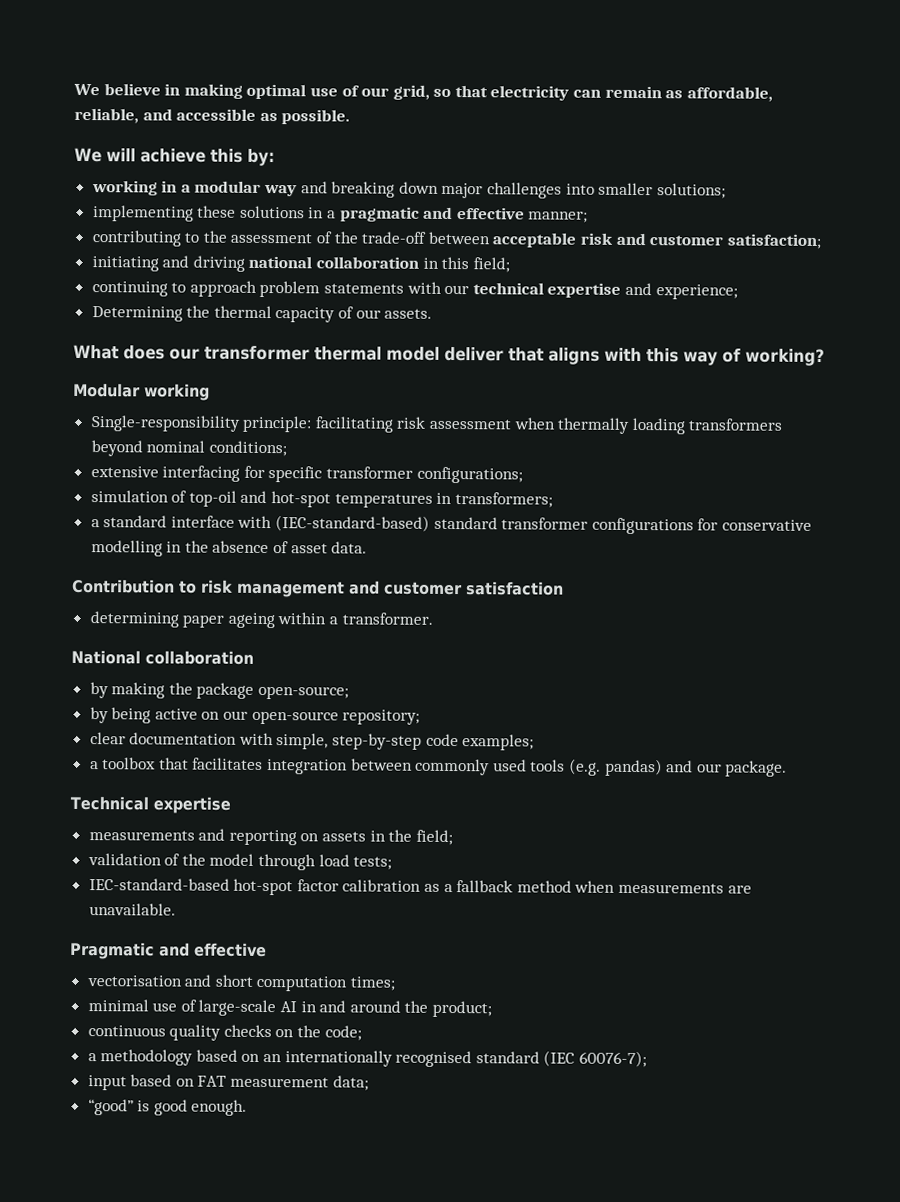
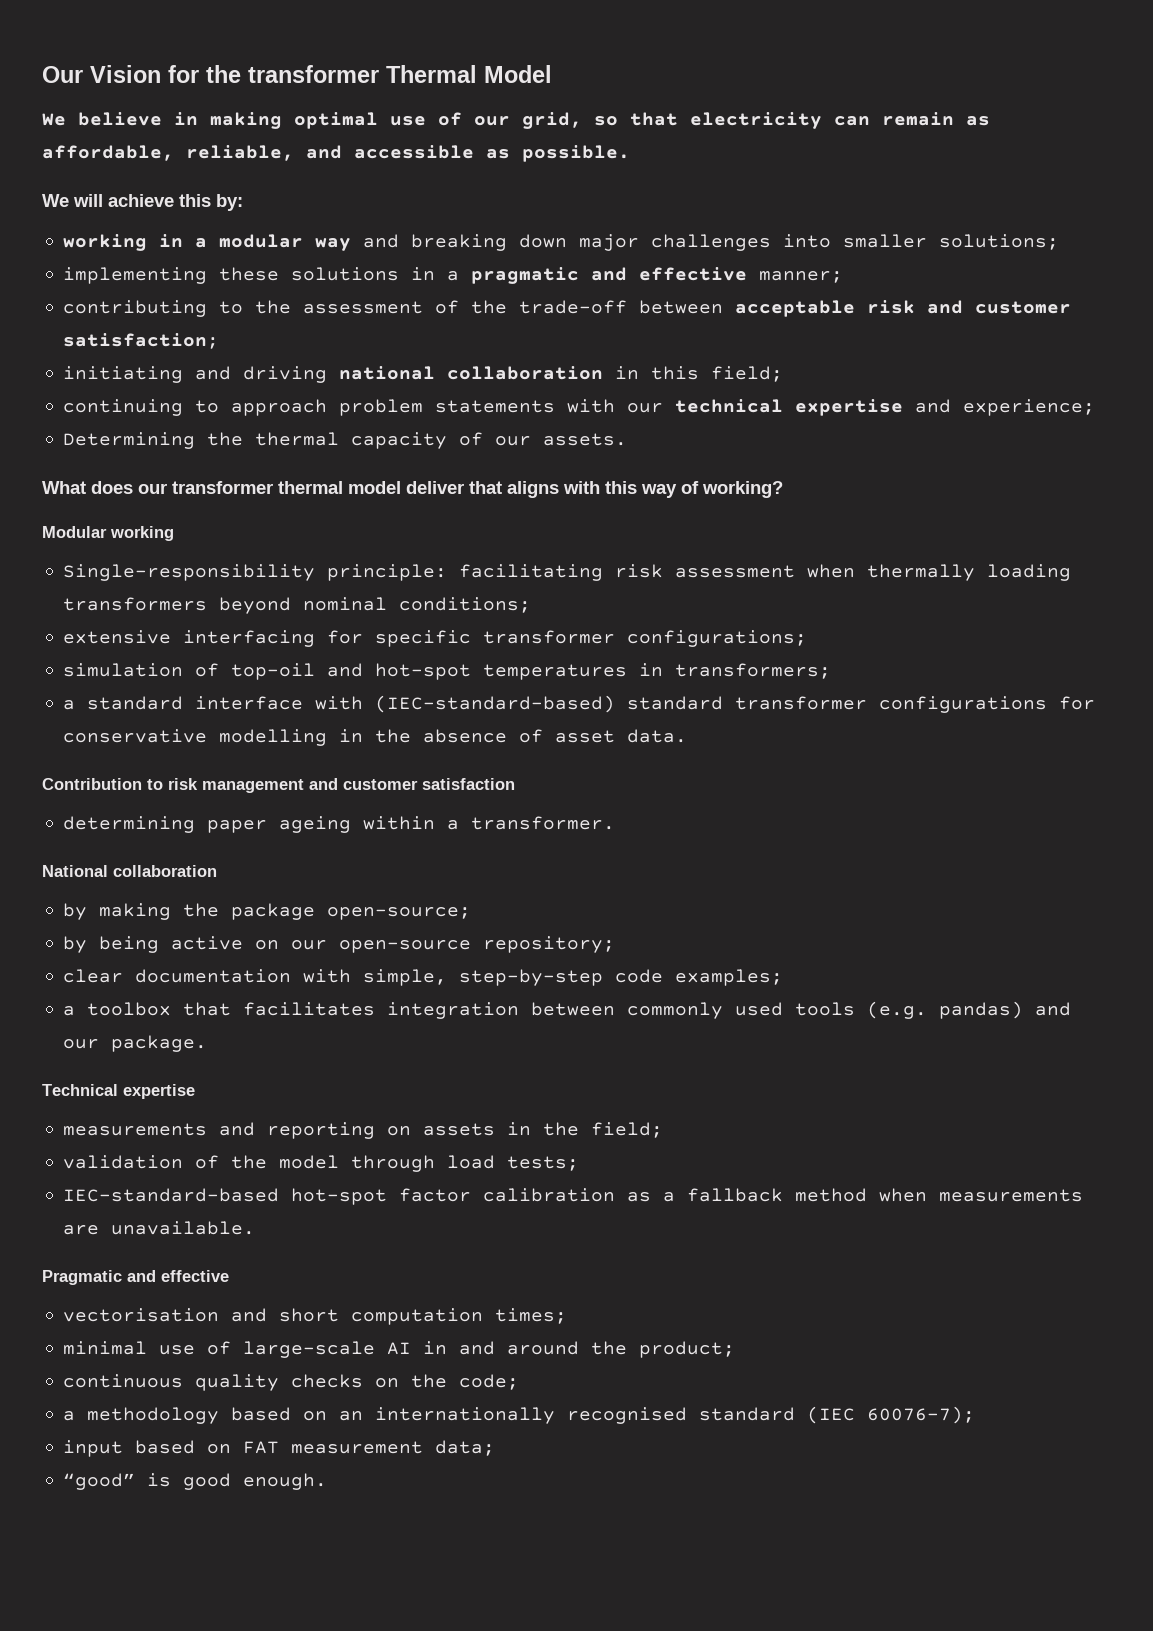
(73, 89) none -> [42,65,552,83] Our Vision for the transformer Thermal Model //

